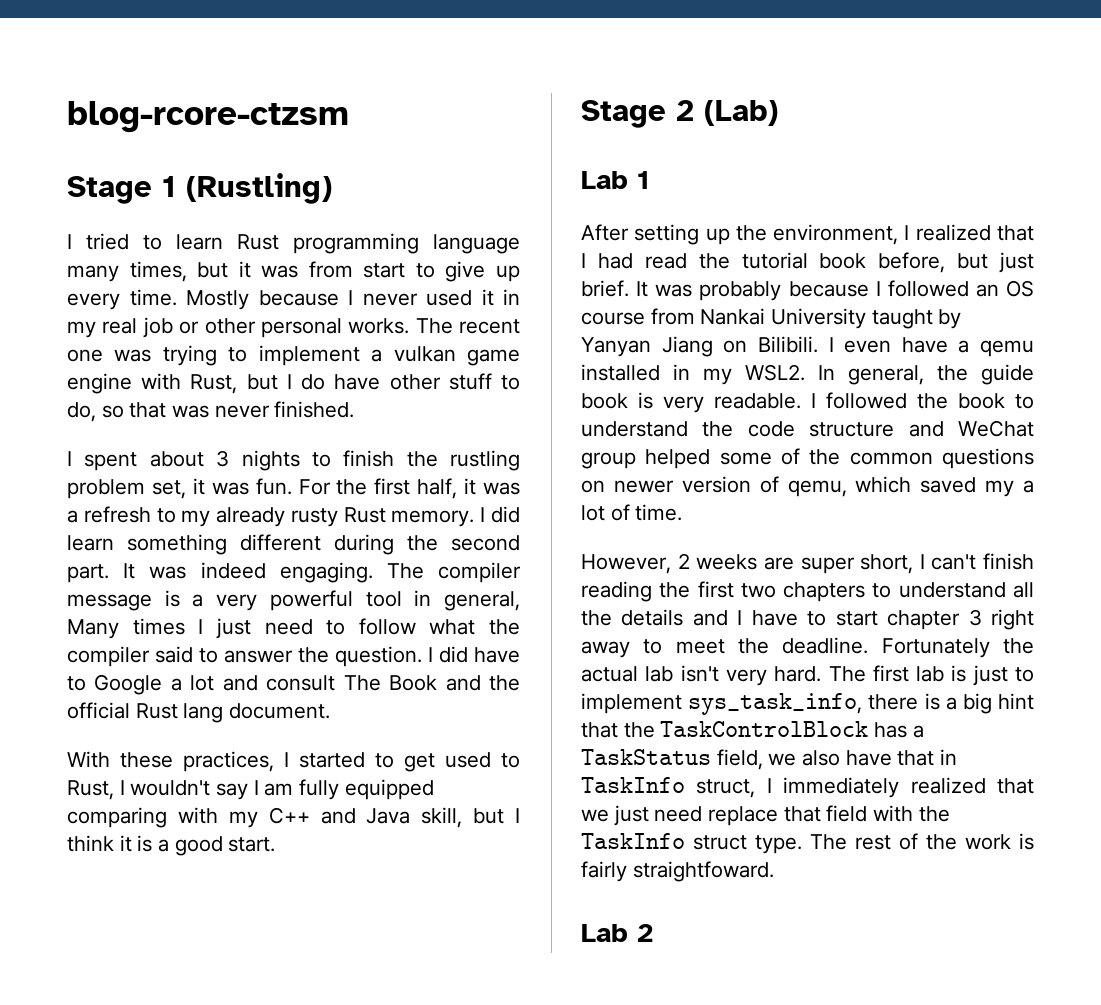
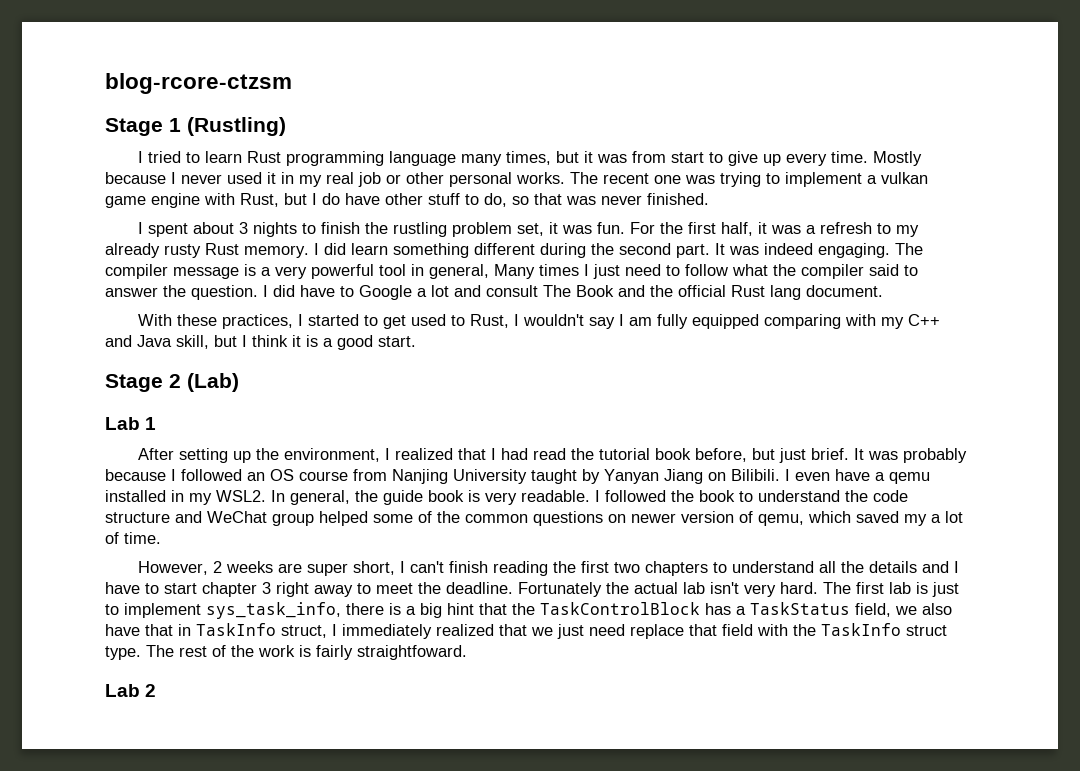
[700,308,766,325] Nankai -> [392,469,448,484] Nanjing

